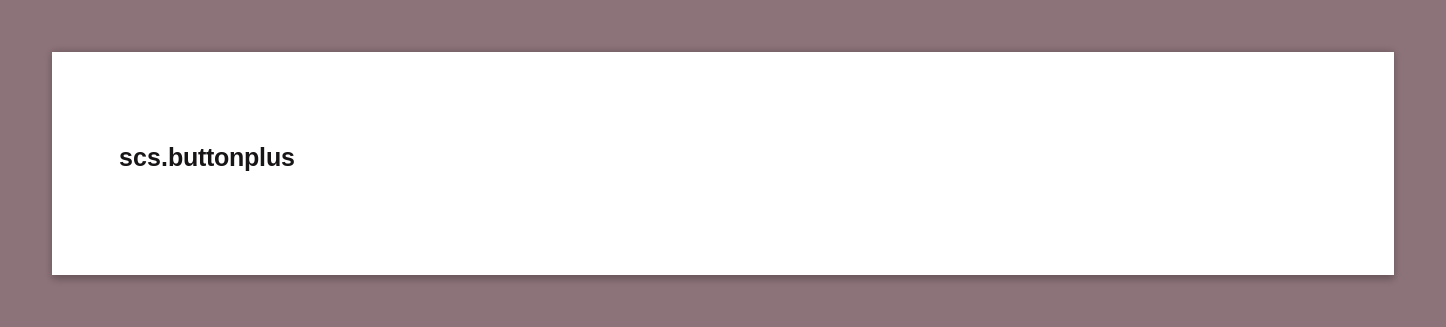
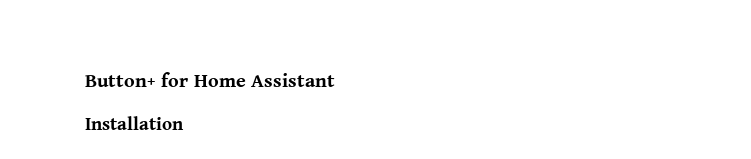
[119,147,295,171] scs.buttonplus -> [85,72,335,87] [85,116,184,130] Button+ for Home Assistant // Installation

